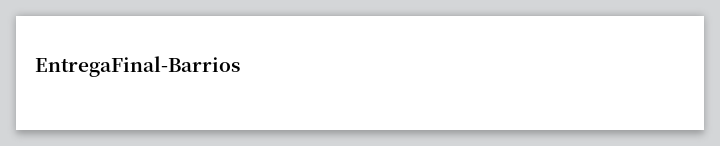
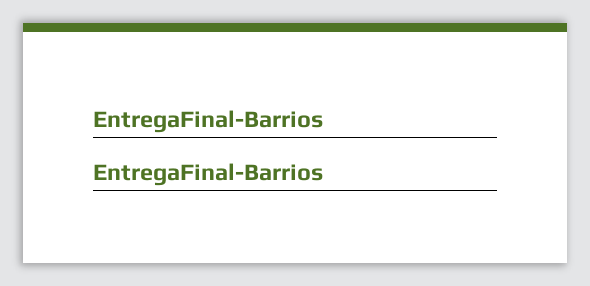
[35,56,240,77] EntregaFinal-Barrios -> [93,110,323,133] [93,163,323,186] EntregaFinal-Barrios // EntregaFinal-Barrios

